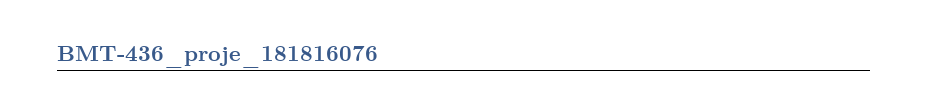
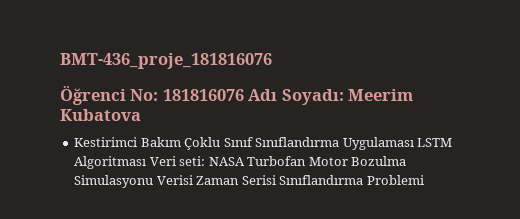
(378, 57) none -> [60,85,414,105] [60,109,141,121] [74,137,453,150] [74,156,407,169] [74,175,424,188] // Öğrenci No: 181816076 Adı Soyadı: Meerim Kubatova // Kestirimci Bakım Çoklu Sınıf Sınıflandırma Uygulaması LSTM Algoritması Veri seti: NASA Turbofan Motor Bozulma Simulasyonu Verisi Zaman Serisi Sınıflandırma Problemi

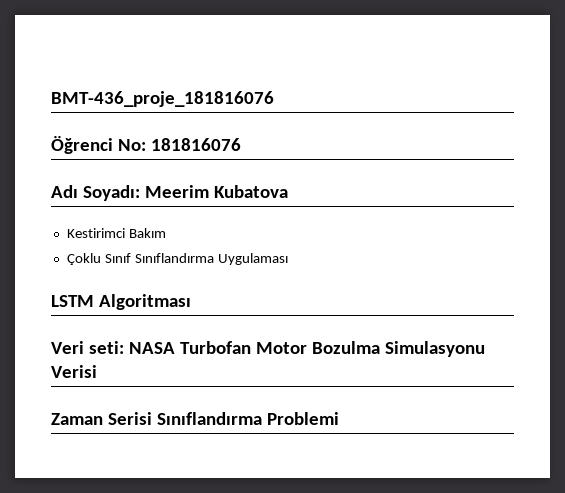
(244, 95) none -> (241, 144) //
(181, 142) none -> (166, 233) //
(414, 143) none -> (288, 259) //
(147, 162) none -> (191, 302) //
(193, 180) none -> (97, 371) //

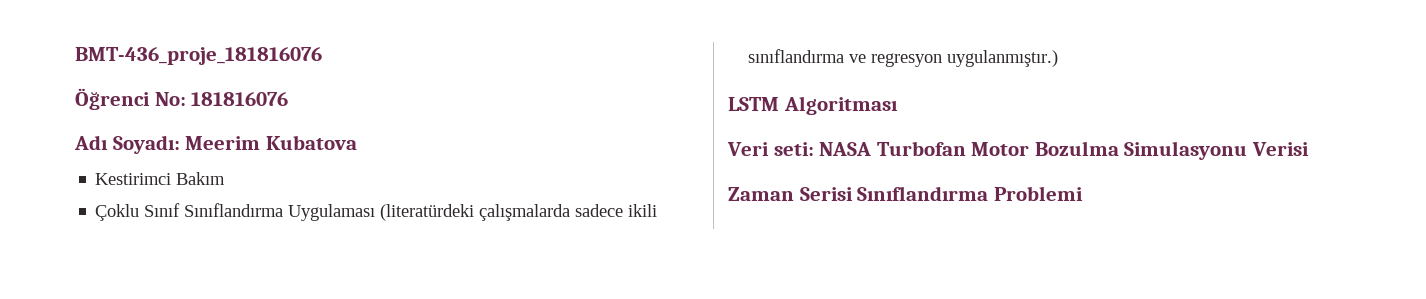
(288, 259) none -> [380,204,658,221] [748,49,1059,67] (literatürdeki çalışmalarda sadece ikili sınıflandırma ve regresyon uygulanmıştır.)

